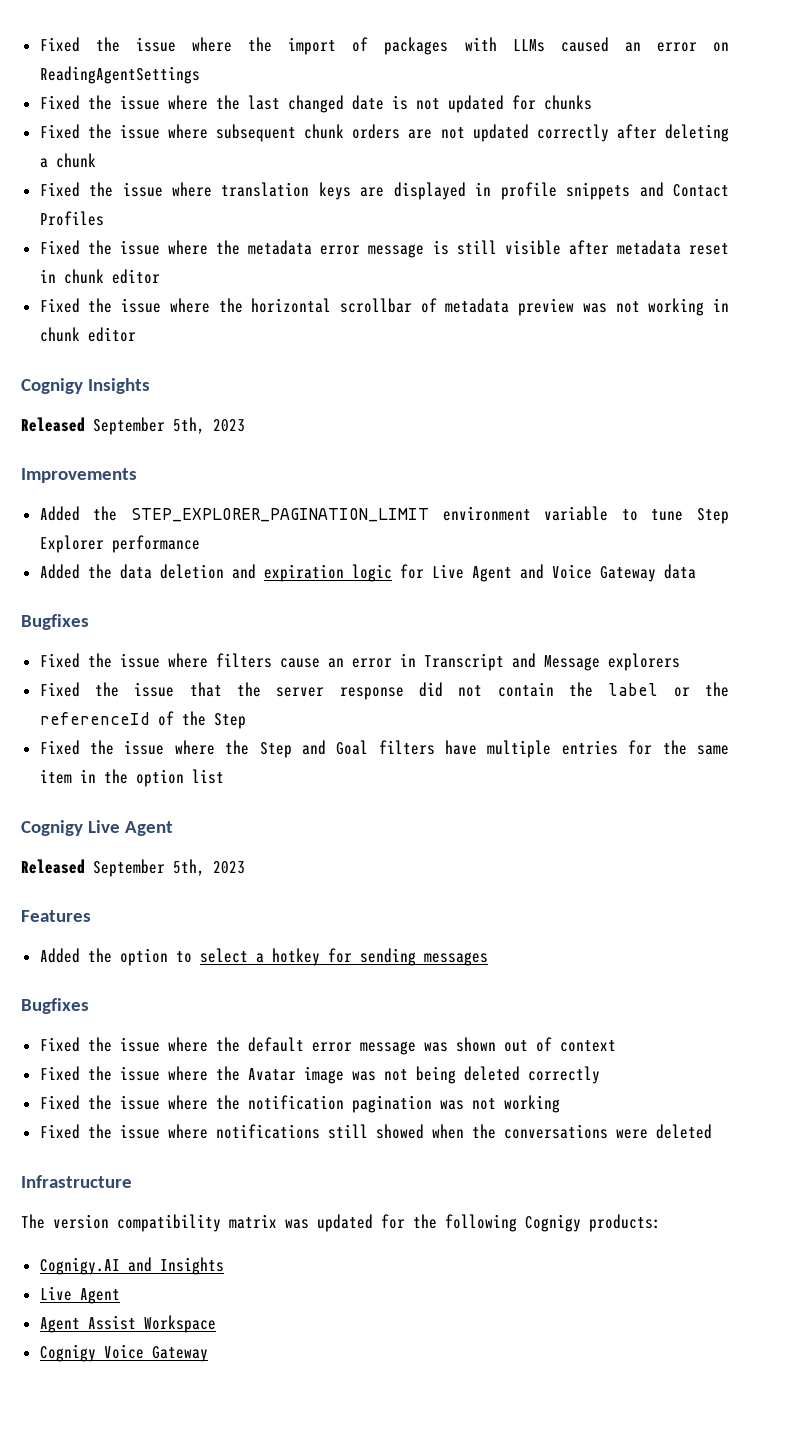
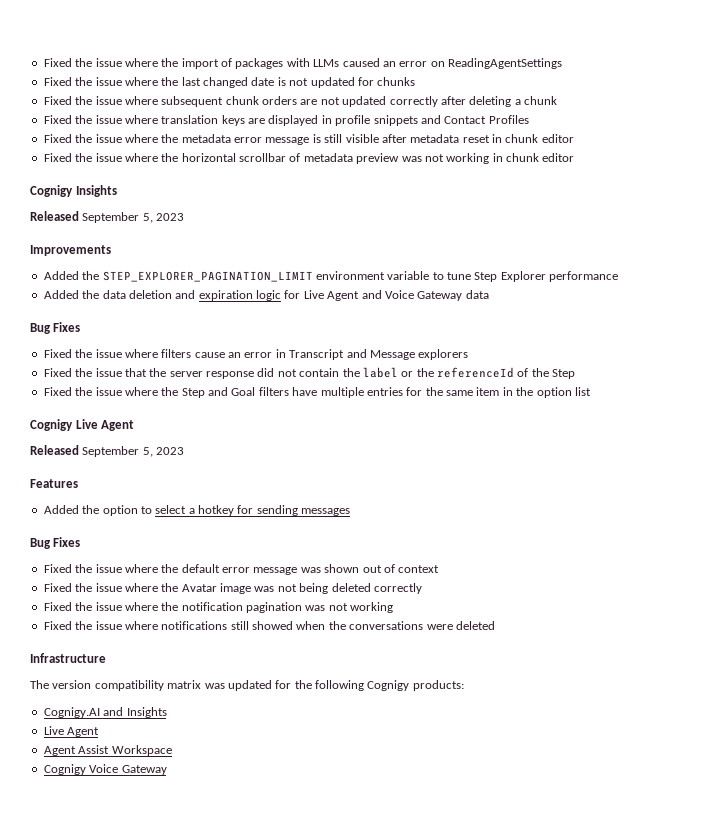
[173,417,205,434] 5th, -> [142,213,153,223] 5,
[21,614,89,630] Bugfixes -> [30,322,81,334] Bug Fixes
[173,859,205,876] 5th, -> [142,447,153,457] 5,
[21,998,89,1014] Bugfixes -> [30,537,81,549] Bug Fixes

